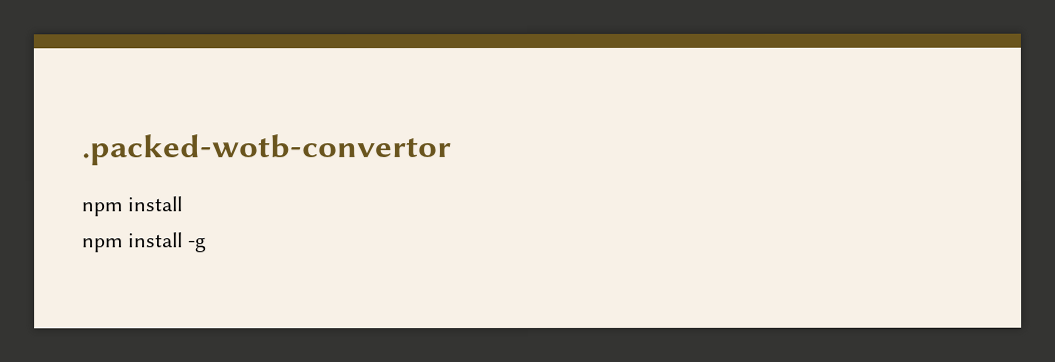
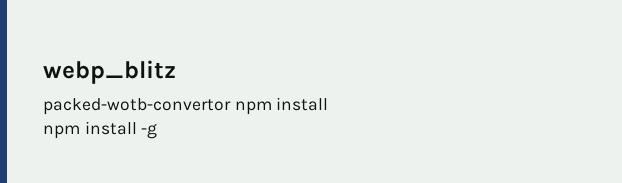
[81,134,451,166] .packed-wotb-convertor // -> [43,60,176,84] [43,98,231,115] webp_blitz // packed-wotb-convertor

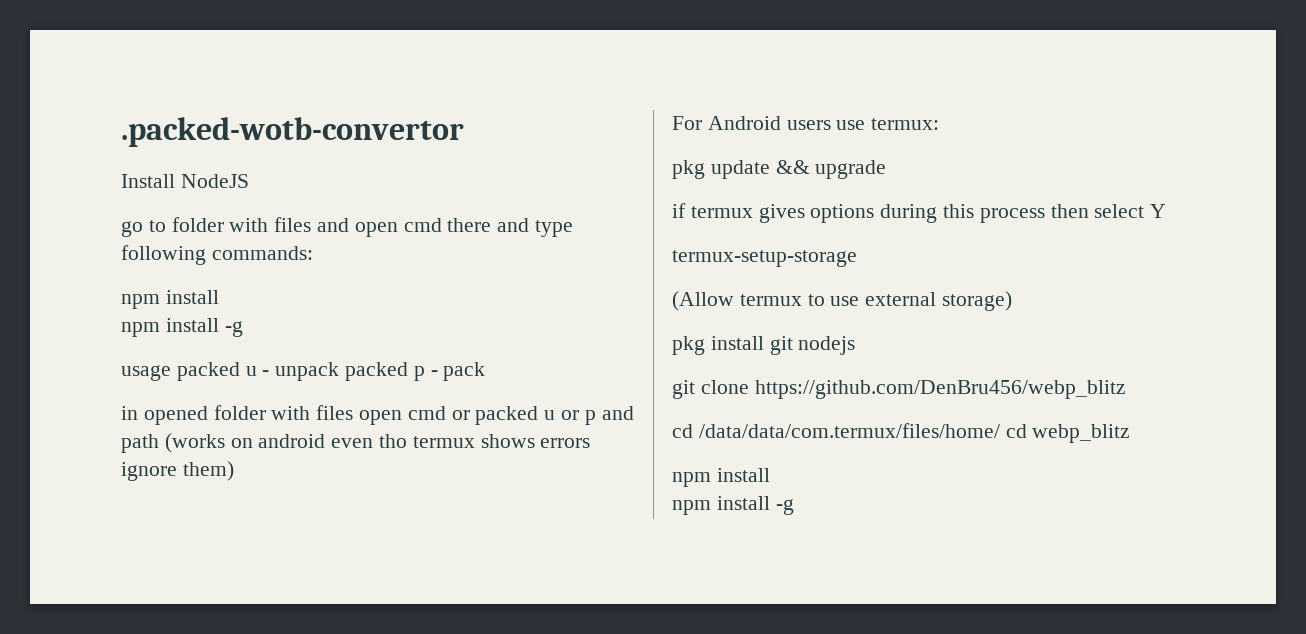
[43,60,176,84] [43,97,329,115] [43,121,158,139] webp_blitz // packed-wotb-convertor npm install // npm install -g -> [121,117,464,147] [121,174,249,188] [121,217,574,237] [121,245,313,265] [121,290,219,309] [121,318,243,337] [121,362,486,381] [121,405,634,425] [121,433,591,453] [121,461,234,481] [672,116,940,130] [672,160,887,179] [672,203,1167,223] [672,250,857,267] [672,291,1013,311] [672,336,856,355] [672,380,1126,399] [672,423,1131,443] [672,468,770,487] [672,496,794,515] .packed-wotb-convertor // Install NodeJS // go to folder with files and open cmd there and type following commands: // npm install // npm install -g // usage packed u - unpack packed p - pack // in opened folder with files open cmd or packed u or p and path (works on android even tho termux shows errors ignore them) // For Android users use termux: // pkg update && upgrade // if termux gives options during this process then select Y // termux-setup-storage // (Allow termux to use external storage) // pkg install git nodejs // git clone https://github.com/DenBru456/webp_blitz // cd /data/data/com.termux/files/home/ cd webp_blitz // npm install // npm install -g

